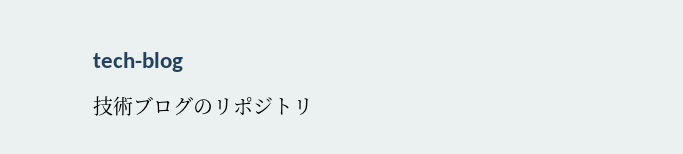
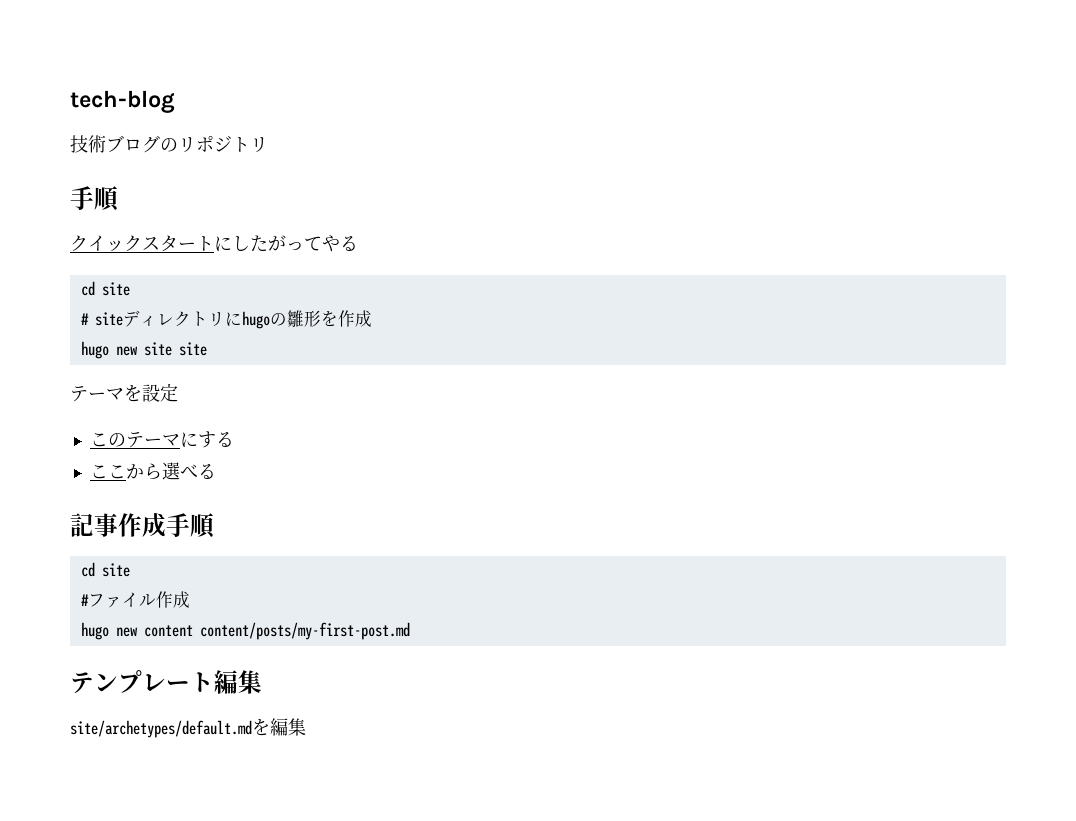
(313, 106) none -> [70,186,119,211] [70,235,358,252] [80,281,130,296] [80,310,372,329] [80,341,207,359] [70,383,178,402] [89,431,234,448] [89,462,216,480] [70,513,215,538] [80,562,130,577] [80,591,190,608] [80,622,410,640] [70,670,262,694] [70,718,306,738] // 手順 // クイックスタートにしたがってやる // cd site // # siteディレクトリにhugoの雛形を作成 // hugo new site site // テーマを設定 // このテーマにする // ここから選べる // 記事作成手順 // cd site // #ファイル作成 // hugo new content content/posts/my-first-post.md // テンプレート編集 // site/archetypes/default.mdを編集

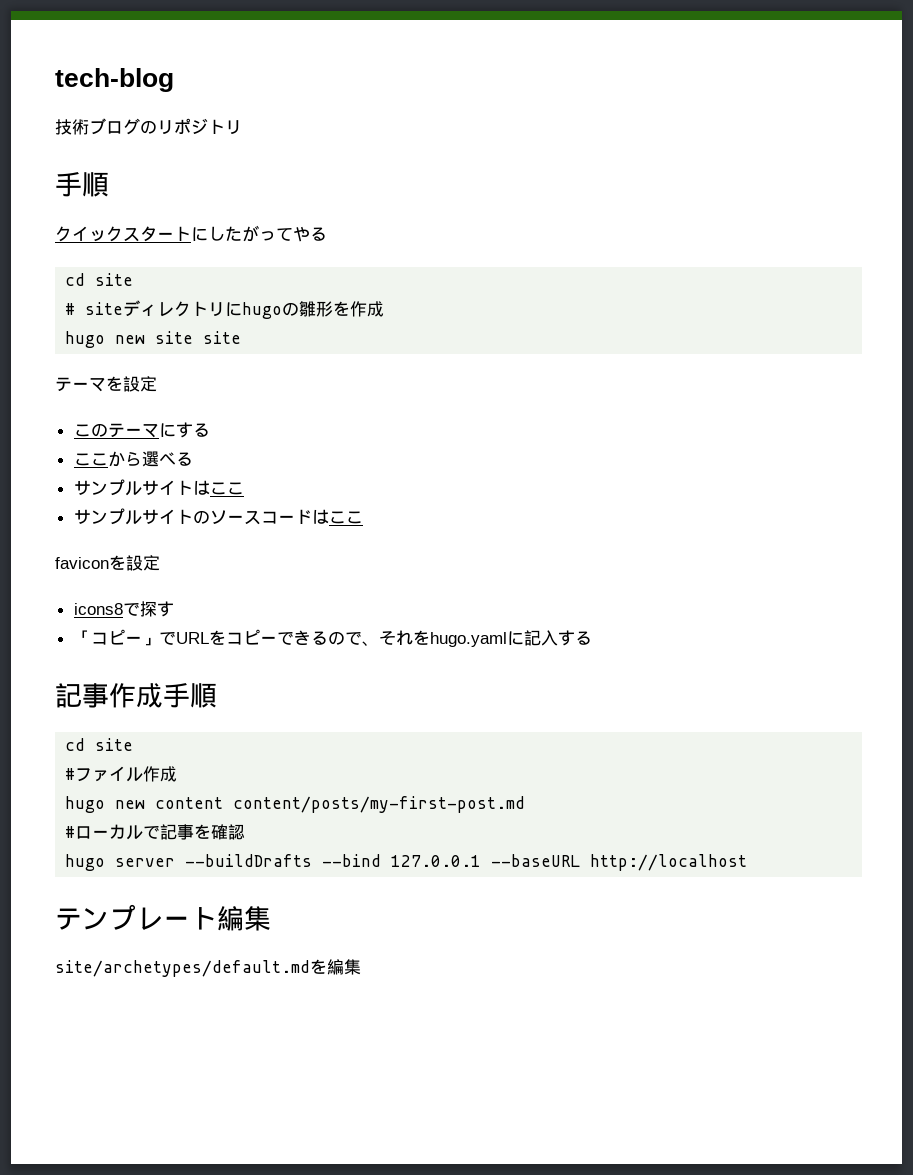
(216, 471) none -> [73,479,244,496] [73,508,363,525] [55,555,160,571] [73,601,174,617] [73,629,592,647] // サンプルサイトはここ // サンプルサイトのソースコードはここ // faviconを設定 // icons8で探す // 「コピー」でURLをコピーできるので、それをhugo.yamlに記入する
(410, 631) none -> [65,824,246,840] [65,854,748,871] // #ローカルで記事を確認 // hugo server --buildDrafts --bind 127.0.0.1 --baseURL http://localhost

